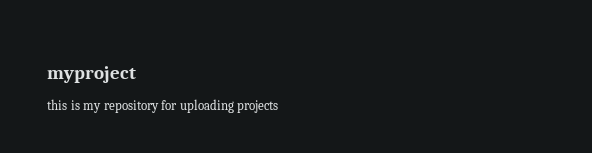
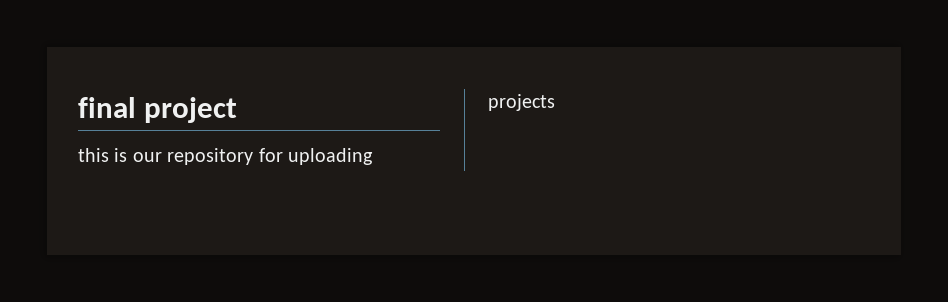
[47,66,136,83] myproject -> [78,97,238,123] final project
[83,103,102,113] my -> [132,152,162,162] our

